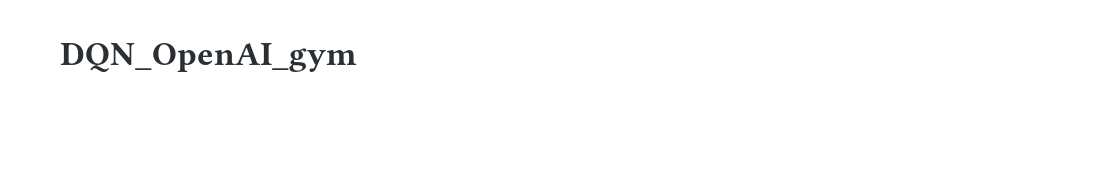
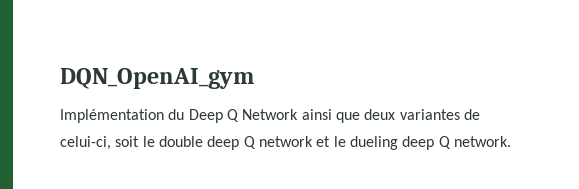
(357, 57) none -> [60,109,480,123] [60,136,511,150] // Implémentation du Deep Q Network ainsi que deux variantes de celui-ci, soit le double deep Q network et le dueling deep Q network.

